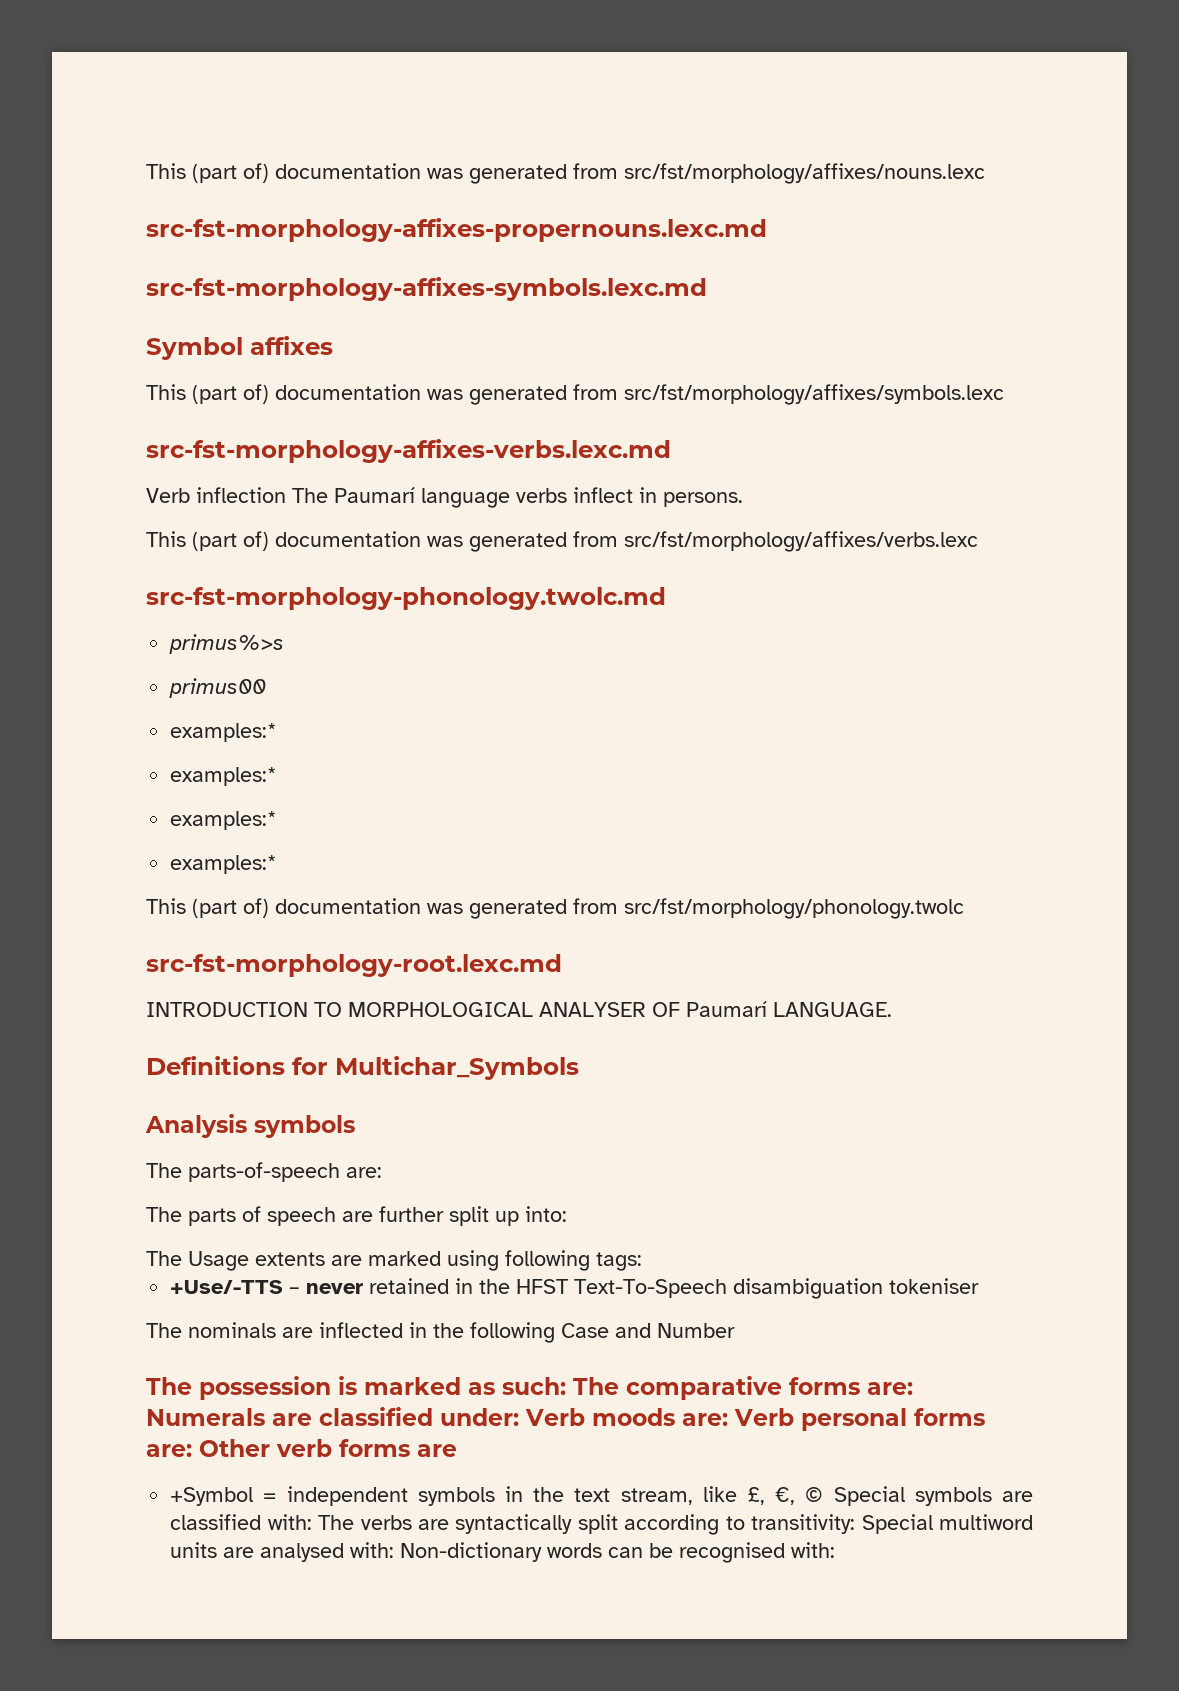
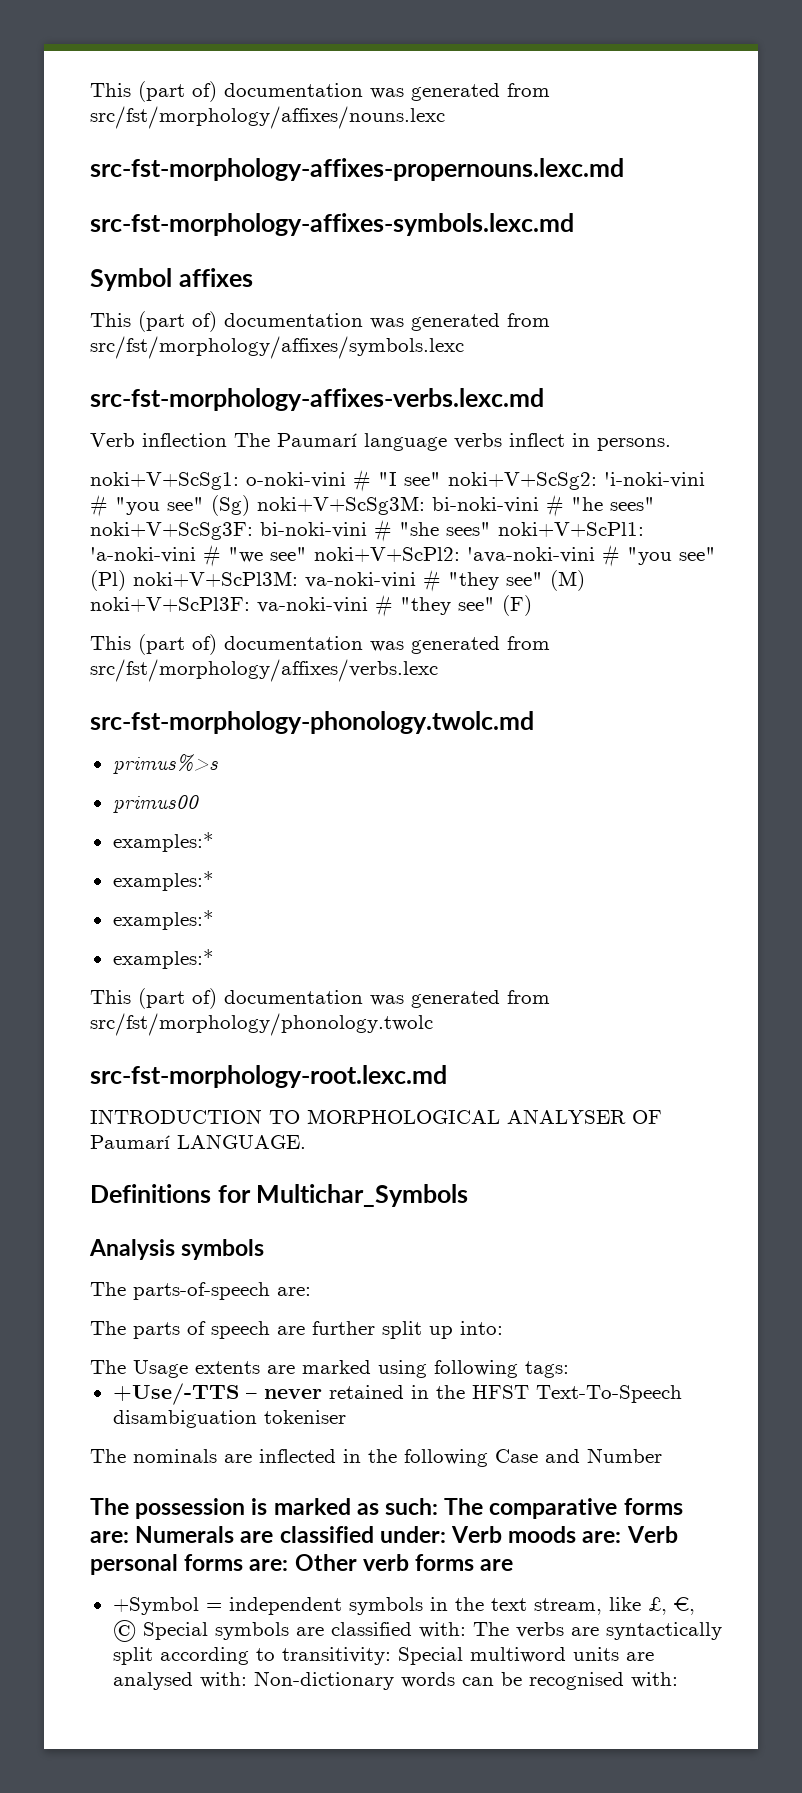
(743, 499) none -> [90,469,705,492] [90,494,655,517] [90,519,644,542] [90,544,716,567] [90,569,585,592] [90,594,532,617] // noki+V+ScSg1: o-noki-vini # "I see" noki+V+ScSg2: 'i-noki-vini # "you see" (Sg) noki+V+ScSg3M: bi-noki-vini # "he sees" noki+V+ScSg3F: bi-noki-vini # "she sees" noki+V+ScPl1: 'a-noki-vini # "we see" noki+V+ScPl2: 'ava-noki-vini # "you see" (Pl) noki+V+ScPl3M: va-noki-vini # "they see" (M) noki+V+ScPl3F: va-noki-vini # "they see" (F)

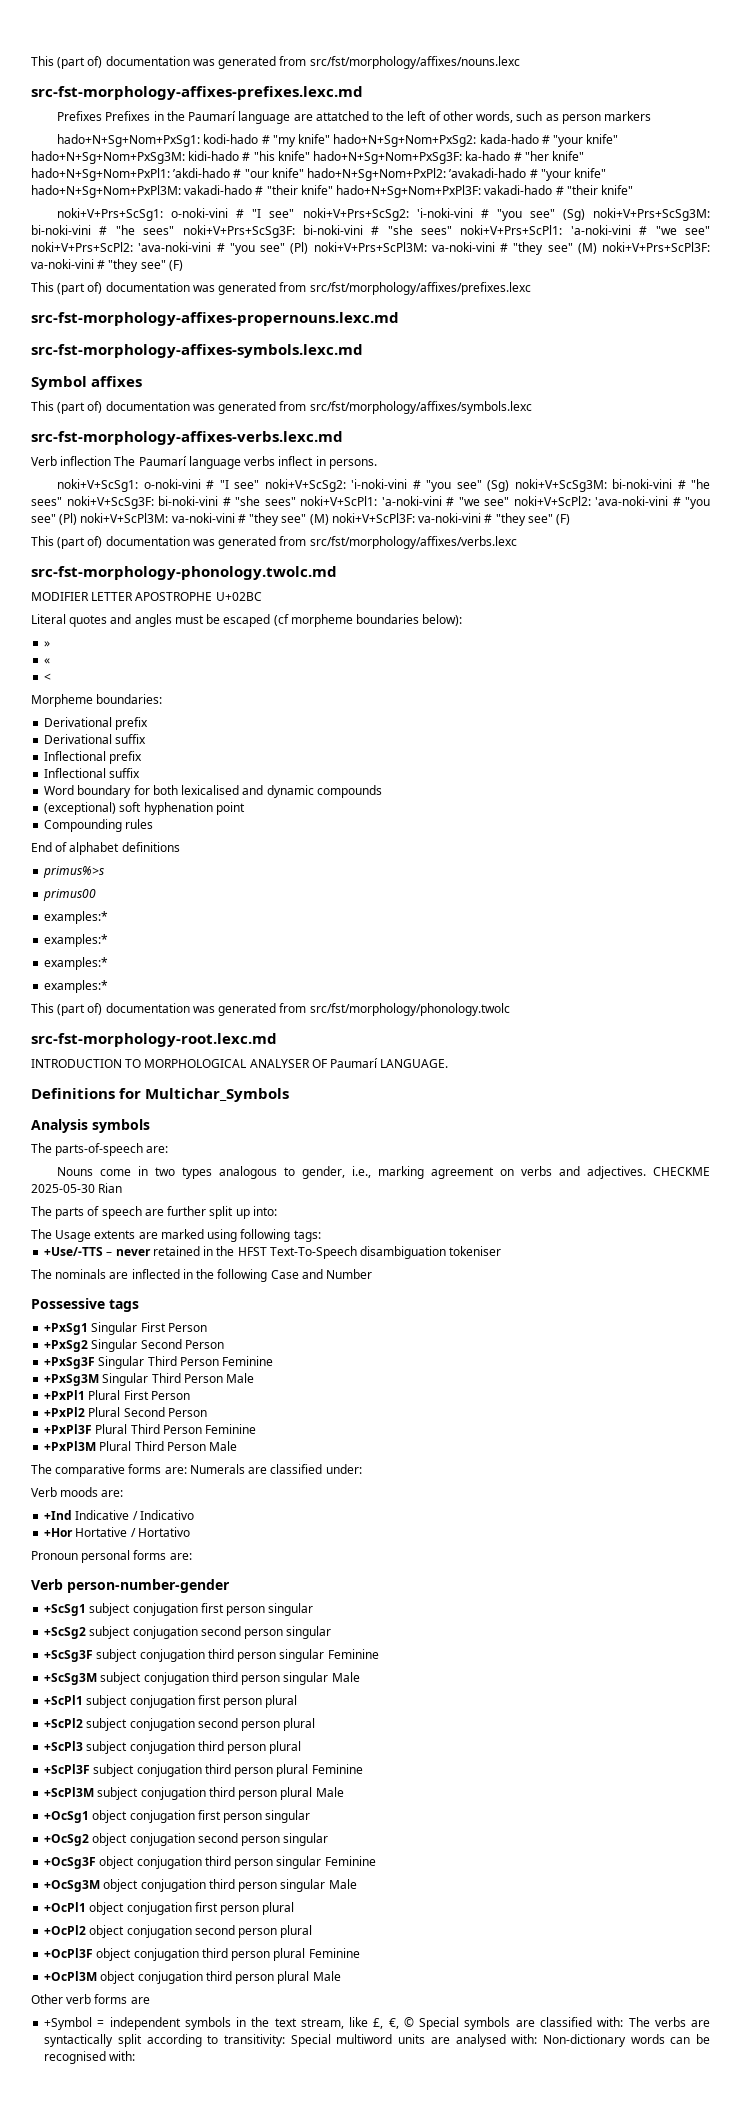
(445, 117) none -> [31,86,363,100] [57,111,652,124] [57,134,619,147] [31,151,585,164] [31,168,607,181] [31,185,634,198] [57,208,710,221] [31,225,710,238] [31,242,710,255] [31,259,183,272] [31,282,531,295] // src-fst-morphology-affixes-prefixes.lexc.md // Prefixes Prefixes in the Paumarí language are attatched to the left of other words, such as person markers // hado+N+Sg+Nom+PxSg1: kodi-hado # "my knife" hado+N+Sg+Nom+PxSg2: kada-hado # "your knife" hado+N+Sg+Nom+PxSg3M: kidi-hado # "his knife" hado+N+Sg+Nom+PxSg3F: ka-hado # "her knife" hado+N+Sg+Nom+PxPl1: ʼakdi-hado # "our knife" hado+N+Sg+Nom+PxPl2: ʼavakadi-hado # "your knife" hado+N+Sg+Nom+PxPl3M: vakadi-hado # "their knife" hado+N+Sg+Nom+PxPl3F: vakadi-hado # "their knife" // noki+V+Prs+ScSg1: o-noki-vini # "I see" noki+V+Prs+ScSg2: 'i-noki-vini # "you see" (Sg) noki+V+Prs+ScSg3M: bi-noki-vini # "he sees" noki+V+Prs+ScSg3F: bi-noki-vini # "she sees" noki+V+Prs+ScPl1: 'a-noki-vini # "we see" noki+V+Prs+ScPl2: 'ava-noki-vini # "you see" (Pl) noki+V+Prs+ScPl3M: va-noki-vini # "they see" (M) noki+V+Prs+ScPl3F: va-noki-vini # "they see" (F) // This (part of) documentation was generated from src/fst/morphology/affixes/prefixes.lexc
(534, 722) none -> [31,592,262,601] [31,614,463,627] [44,641,51,647] [44,658,51,664] [44,673,52,681] [31,694,163,707] [44,717,149,730] [44,734,147,744] [44,751,143,764] [44,768,141,778] [44,785,382,798] [44,802,245,815] [44,819,154,832] [31,842,180,855] // MODIFIER LETTER APOSTROPHE U+02BC // Literal quotes and angles must be escaped (cf morpheme boundaries below): // » // « // < // Morpheme boundaries: // Derivational prefix // Derivational suffix // Inflectional prefix // Inflectional suffix // Word boundary for both lexicalised and dynamic compounds // (exceptional) soft hyphenation point // Compounding rules // End of alphabet definitions
(311, 1291) none -> [57,1166,710,1179] [31,1183,123,1193] // Nouns come in two types analogous to gender, i.e., marking agreement on verbs and adjectives. CHECKME 2025-05-30 Rian
[90,1498,439,1519] The possession is marked as such: -> [31,1298,139,1312] [44,1322,207,1335] [44,1339,224,1352] [44,1356,274,1369] [44,1373,255,1386] [44,1390,190,1400] [44,1407,207,1417] [44,1424,257,1434] [44,1441,238,1451] Possessive tags // +PxSg1 Singular First Person // +PxSg2 Singular Second Person // +PxSg3F Singular Third Person Feminine // +PxSg3M Singular Third Person Male // +PxPl1 Plural First Person // +PxPl2 Plural Second Person // +PxPl3F Plural Third Person Feminine // +PxPl3M Plural Third Person Male //
(446, 1534) none -> (362, 1469) //
[626,1526,678,1543] [90,1554,289,1575] Verb personal forms are: -> [44,1510,194,1520] [44,1527,190,1537] [31,1550,192,1563] [31,1579,230,1593] [44,1603,314,1616] [44,1626,332,1639] [44,1649,379,1662] [44,1672,360,1685] [44,1695,298,1708] [44,1718,316,1731] [44,1741,302,1754] [44,1764,363,1777] [44,1787,344,1800] [44,1810,311,1823] [44,1833,329,1846] [44,1856,376,1869] [44,1879,357,1892] [44,1902,295,1915] [44,1925,313,1938] [44,1948,360,1961] [44,1971,341,1984] // +Ind Indicative / Indicativo // +Hor Hortative / Hortativo // Pronoun personal forms are: // Verb person-number-gender // +ScSg1 subject conjugation first person singular // +ScSg2 subject conjugation second person singular // +ScSg3F subject conjugation third person singular Feminine // +ScSg3M subject conjugation third person singular Male // +ScPl1 subject conjugation first person plural // +ScPl2 subject conjugation second person plural // +ScPl3 subject conjugation third person plural // +ScPl3F subject conjugation third person plural Feminine // +ScPl3M subject conjugation third person plural Male // +OcSg1 object conjugation first person singular // +OcSg2 object conjugation second person singular // +OcSg3F object conjugation third person singular Feminine // +OcSg3M object conjugation third person singular Male // +OcPl1 object conjugation first person plural // +OcPl2 object conjugation second person plural // +OcPl3F object conjugation third person plural Feminine // +OcPl3M object conjugation third person plural Male //

